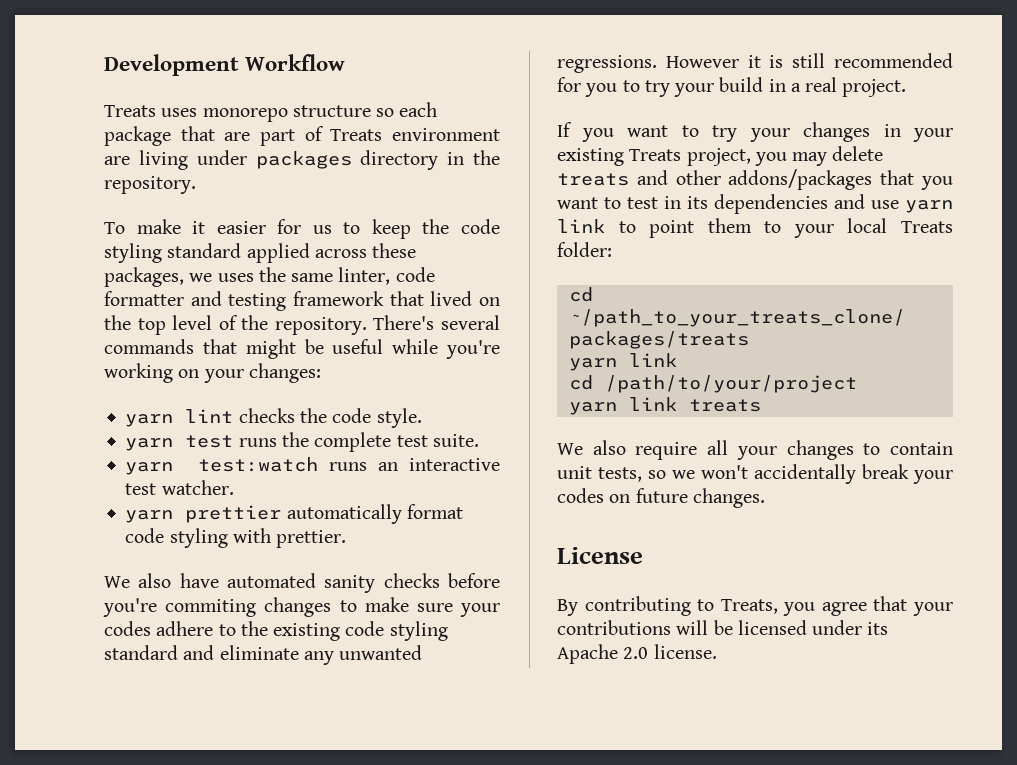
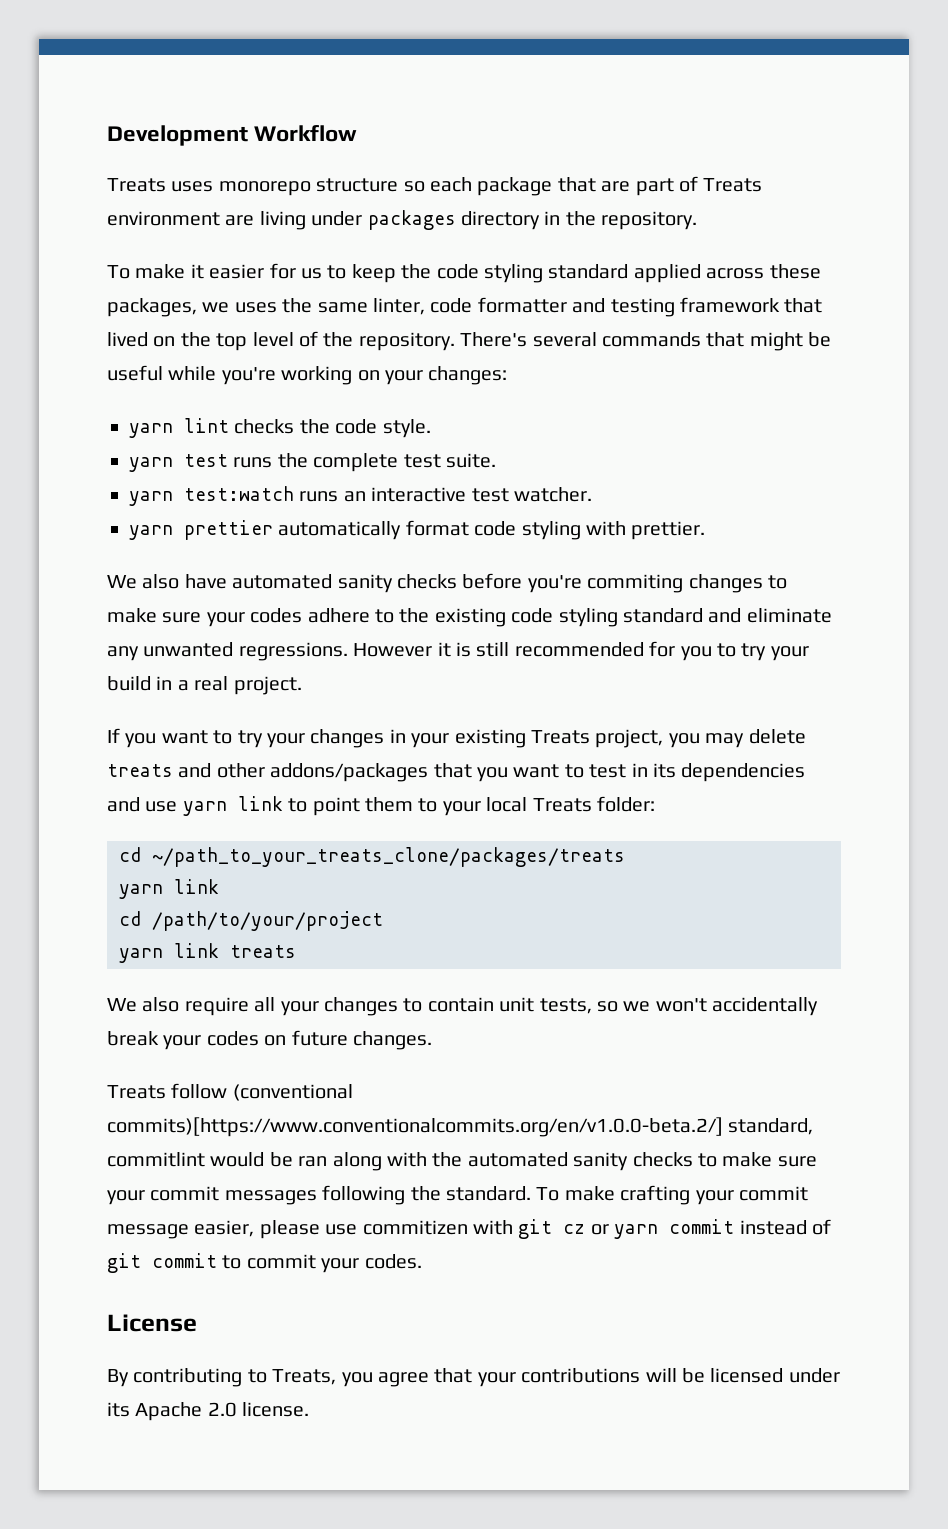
(765, 498) none -> [107,1083,353,1101] [107,1117,814,1137] [107,1152,817,1171] [107,1185,808,1205] [107,1219,831,1239] [107,1253,422,1273] // Treats follow (conventional commits)[https://www.conventionalcommits.org/en/v1.0.0-beta.2/] standard, commitlint would be ran along with the automated sanity checks to make sure your commit messages following the standard. To make crafting your commit message easier, please use commitizen with git cz or yarn commit instead of git commit to commit your codes.

